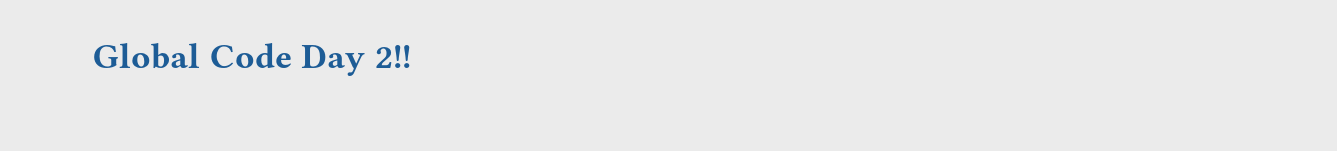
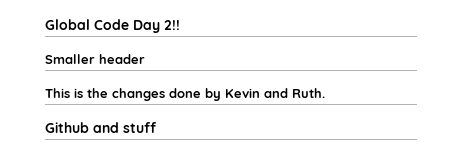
(411, 56) none -> [45,54,145,64] [45,88,325,101] [45,122,157,133] // Smaller header // This is the changes done by Kevin and Ruth. // Github and stuff

